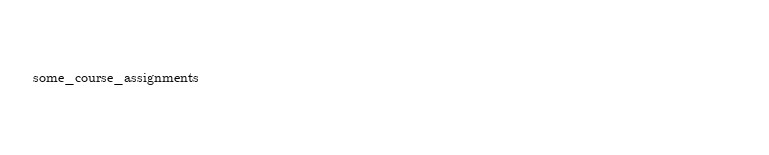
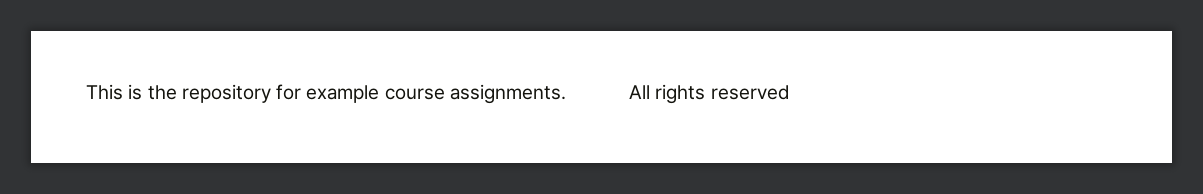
[33,73,199,85] some_course_assignments -> [86,84,790,104] This is the repository for example course assignments. All rights reserved

